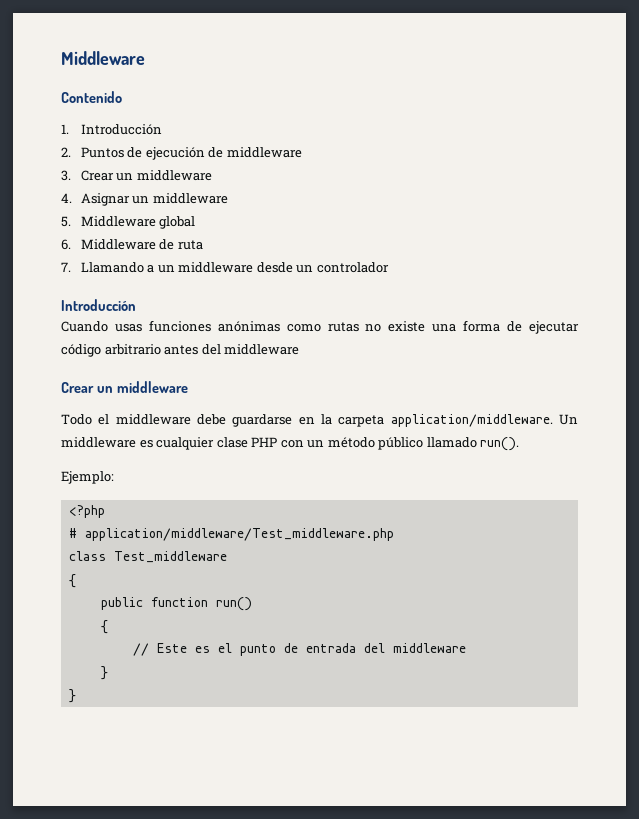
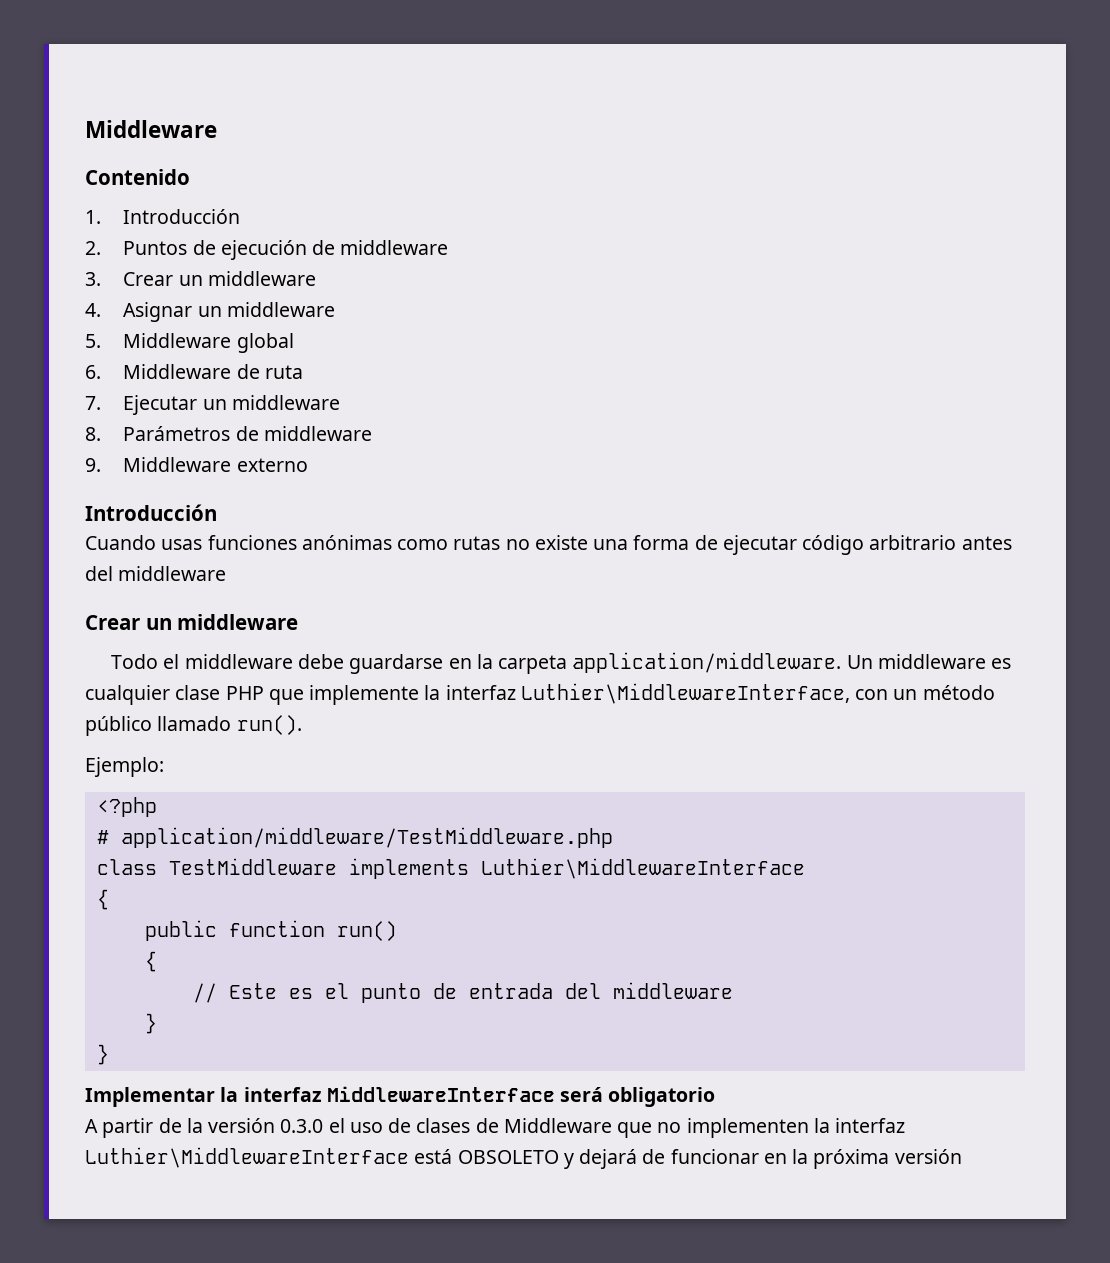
[80,262,389,273] Llamando a un middleware desde un controlador -> [123,395,340,415] [85,426,372,441] [85,457,308,472] Ejecutar un middleware // 8. Parámetros de middleware // 9. Middleware externo
(278, 442) none -> [268,683,850,705] que implemente la interfaz Luthier\MiddlewareInterface,
[84,528,394,541] application/middleware/Test_middleware.php -> [120,827,613,848] application/middleware/TestMiddleware.php
[113,551,227,563] Test_middleware -> [168,858,805,879] TestMiddleware implements Luthier\MiddlewareInterface
(76, 696) none -> [85,1086,716,1107] [85,1118,906,1138] [85,1147,962,1169] // Implementar la interfaz MiddlewareInterface será obligatorio // A partir de la versión 0.3.0 el uso de clases de Middleware que no implementen la interfaz Luthier\MiddlewareInterface está OBSOLETO y dejará de funcionar en la próxima versión

